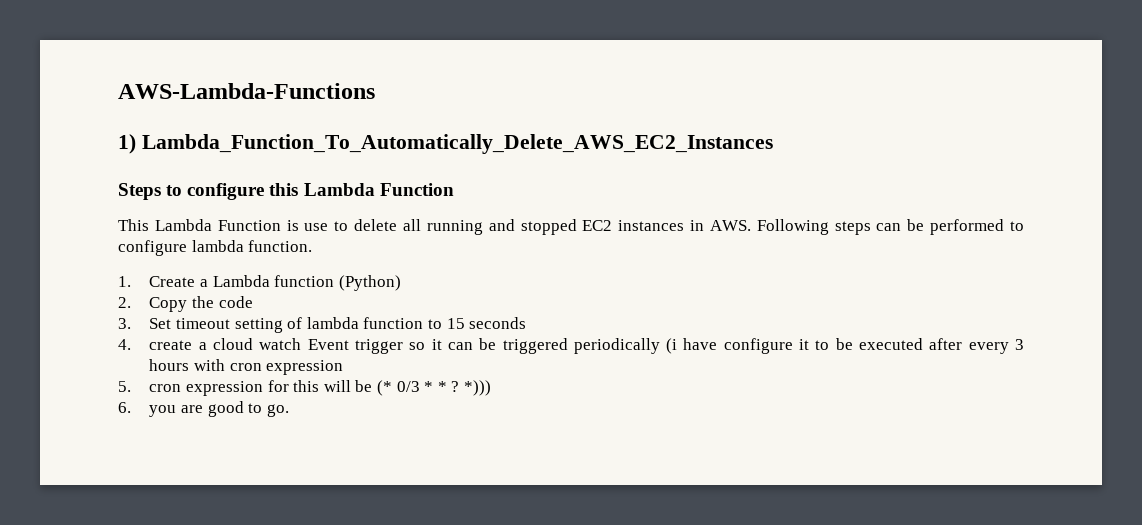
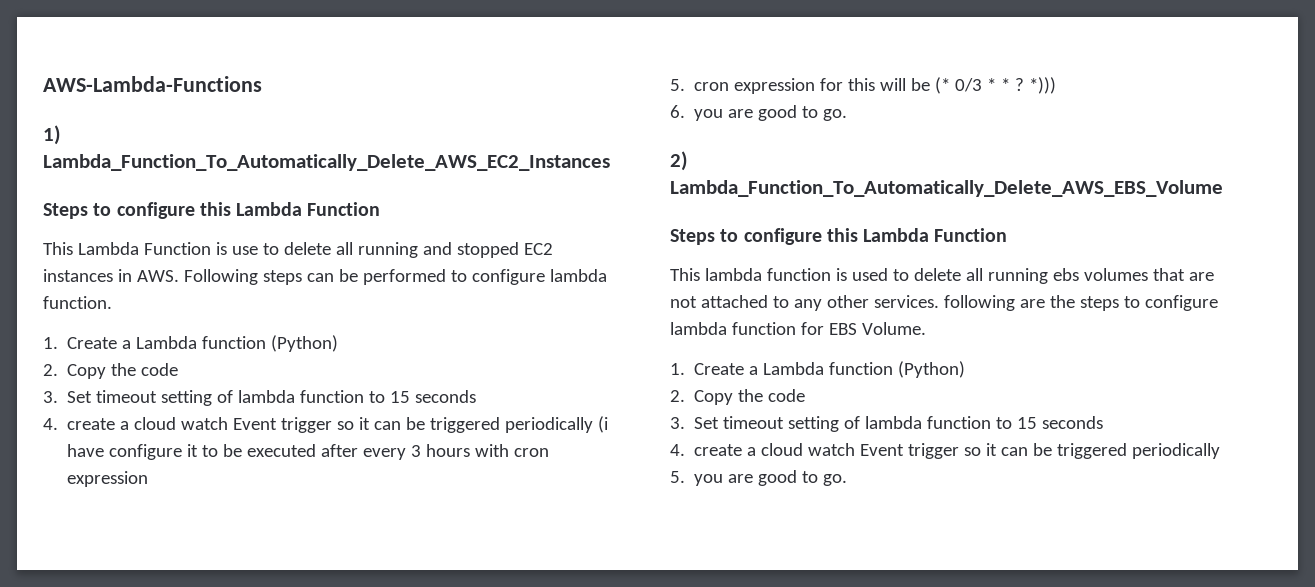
(289, 410) none -> [670,151,688,171] [670,180,1223,197] [670,228,1008,245] [670,268,1214,284] [670,295,1218,311] [670,322,926,335] [670,361,966,378] [670,389,806,405] [670,416,1104,432] [670,443,1221,459] [670,470,848,486] // 2) Lambda_Function_To_Automatically_Delete_AWS_EBS_Volume // Steps to configure this Lambda Function // This lambda function is used to delete all running ebs volumes that are not attached to any other services. following are the steps to configure lambda function for EBS Volume. // 1. Create a Lambda function (Python) // 2. Copy the code // 3. Set timeout setting of lambda function to 15 seconds // 4. create a cloud watch Event trigger so it can be triggered periodically // 5. you are good to go.

